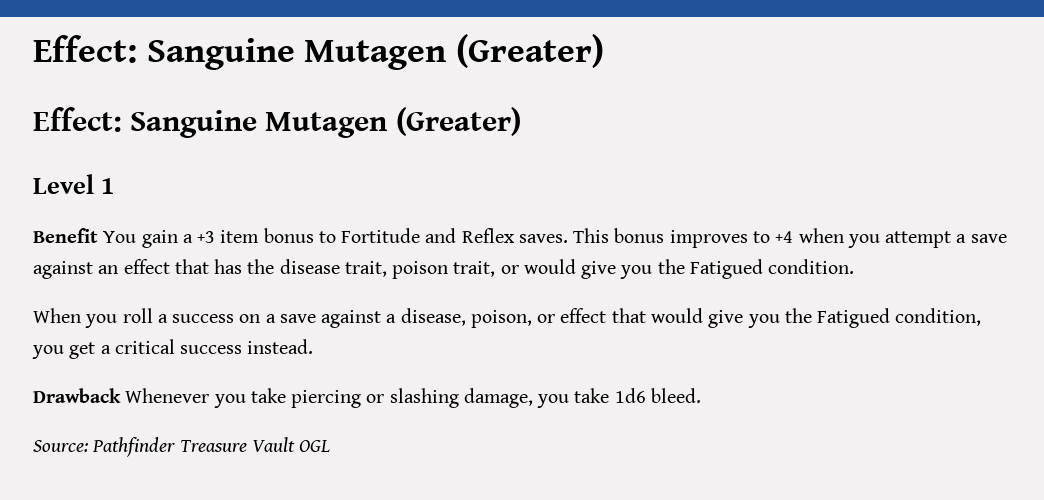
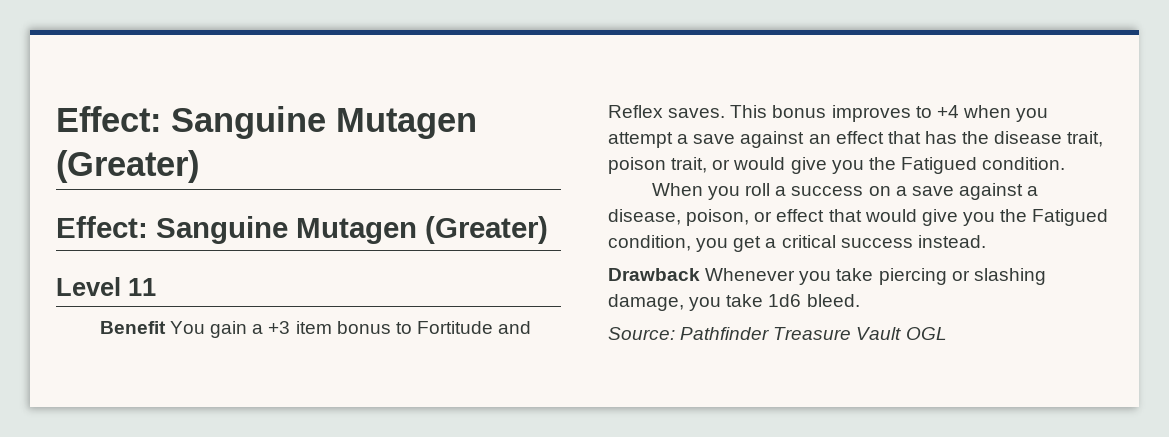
[101,178,115,194] 1 -> [128,278,156,296] 11

